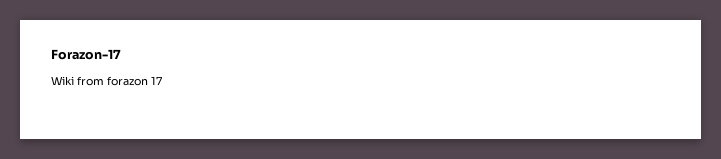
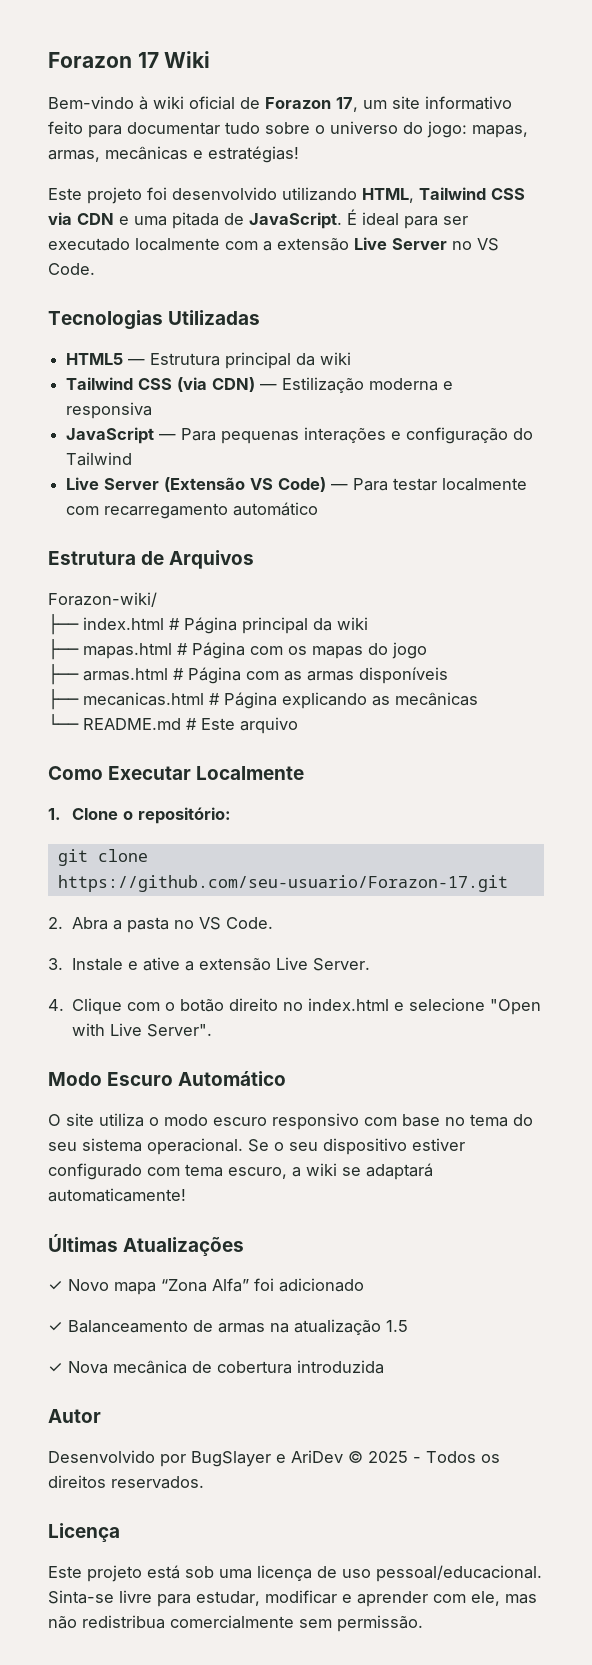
[51,49,121,60] [51,76,162,86] Forazon-17 // Wiki from forazon 17 -> [48,51,211,68] [48,96,512,112] [48,121,528,138] [48,146,299,163] [48,187,525,204] [48,209,468,229] [48,237,499,251] [48,263,95,275] [48,310,261,330] [66,352,352,369] [66,377,454,393] [66,402,153,419] [66,427,534,444] [66,452,133,466] [66,477,528,492] [66,502,319,519] [48,550,255,569] [48,592,157,607] [48,614,368,635] [48,639,427,660] [48,664,448,685] [48,689,478,710] [48,714,298,734] [48,766,305,780] [48,807,232,824] [57,849,148,866] [57,875,508,892] [48,917,274,933] [48,957,371,971] [48,998,542,1015] [72,1023,213,1037] [48,1071,287,1086] [48,1113,533,1130] [48,1138,465,1155] [48,1163,433,1180] [48,1188,186,1202] [48,1234,245,1256] [48,1278,364,1295] [48,1319,408,1335] [48,1360,384,1374] [48,1409,101,1423] [48,1450,500,1467] [48,1475,204,1489] [48,1523,120,1542] [48,1565,542,1582] [48,1590,537,1607] [48,1615,423,1632] Forazon 17 Wiki // Bem-vindo à wiki oficial de Forazon 17, um site informativo feito para documentar tudo sobre o universo do jogo: mapas, armas, mecânicas e estratégias! // Este projeto foi desenvolvido utilizando HTML, Tailwind CSS via CDN e uma pitada de JavaScript. É ideal para ser executado localmente com a extensão Live Server no VS Code. // Tecnologias Utilizadas // HTML5 — Estrutura principal da wiki // Tailwind CSS (via CDN) — Estilização moderna e responsiva // JavaScript — Para pequenas interações e configuração do Tailwind // Live Server (Extensão VS Code) — Para testar localmente com recarregamento automático // Estrutura de Arquivos // Forazon-wiki/ // ├── index.html # Página principal da wiki // ├── mapas.html # Página com os mapas do jogo // ├── armas.html # Página com as armas disponíveis // ├── mecanicas.html # Página explicando as mecânicas // └── README.md # Este arquivo // Como Executar Localmente // 1. Clone o repositório: // git clone https://github.com/seu-usuario/Forazon-17.git // 2. Abra a pasta no VS Code. // 3. Instale e ative a extensão Live Server. // 4. Clique com o botão direito no index.html e selecione "Open with Live Server". // Modo Escuro Automático // O site utiliza o modo escuro responsivo com base no tema do seu sistema operacional. Se o seu dispositivo estiver configurado com tema escuro, a wiki se adaptará automaticamente! // Últimas Atualizações // ✓ Novo mapa “Zona Alfa” foi adicionado // ✓ Balanceamento de armas na atualização 1.5 // ✓ Nova mecânica de cobertura introduzida // Autor // Desenvolvido por BugSlayer e AriDev © 2025 - Todos os direitos reservados. // Licença // Este projeto está sob uma licença de uso pessoal/educacional. Sinta-se livre para estudar, modificar e aprender com ele, mas não redistribua comercialmente sem permissão.

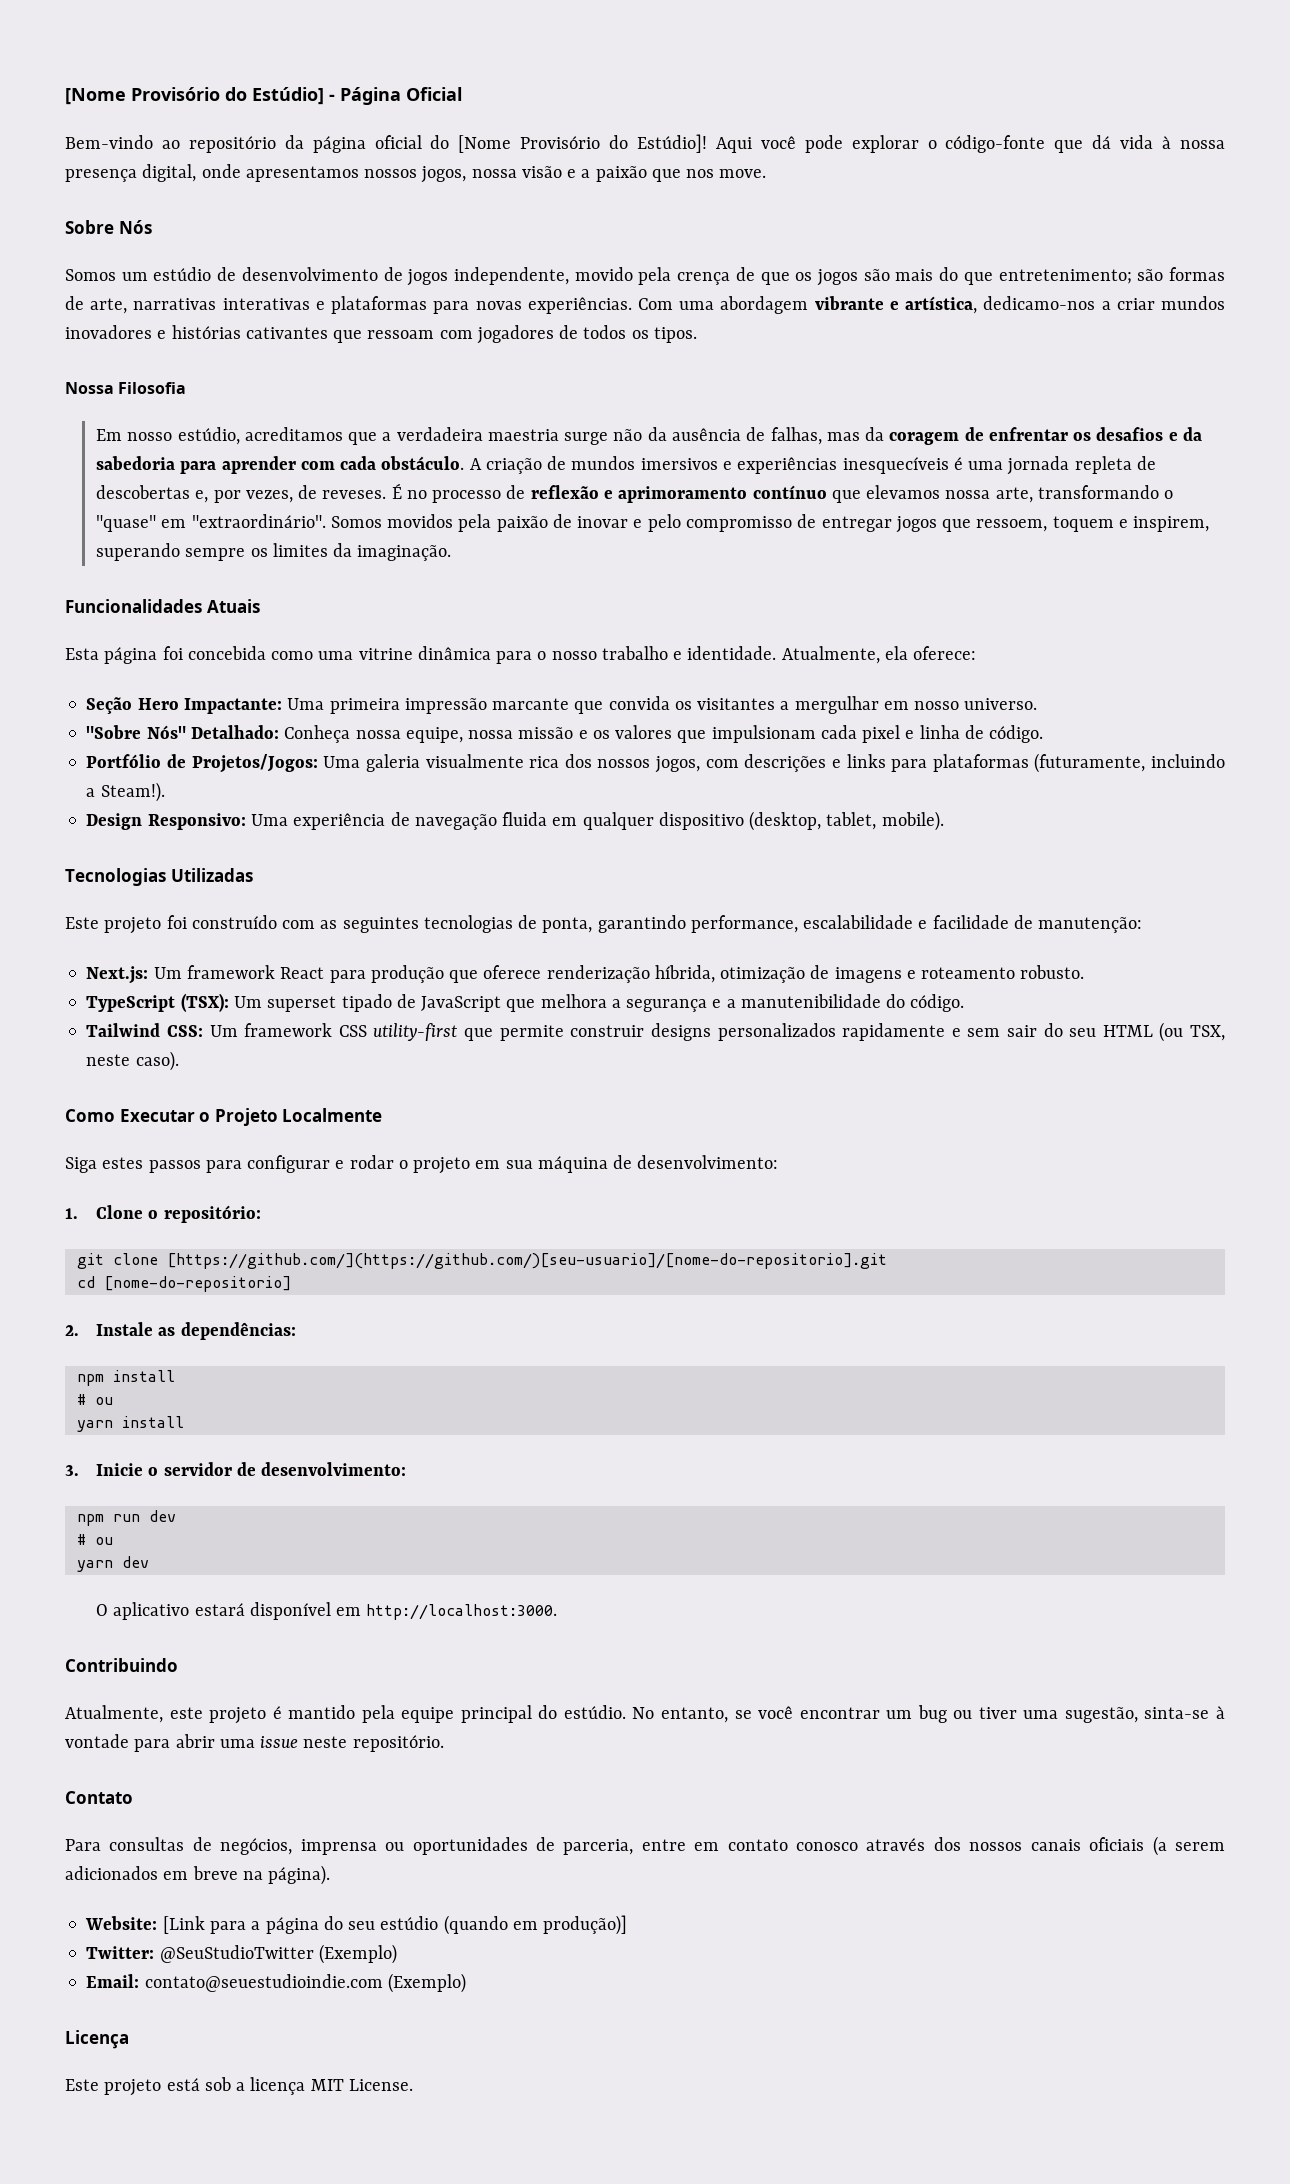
[48,51,211,68] [48,96,512,112] [48,121,528,138] [48,146,299,163] [48,187,525,204] [48,209,468,229] [48,237,499,251] [48,263,95,275] [48,310,261,330] [66,352,352,369] [66,377,454,393] [66,402,153,419] [66,427,534,444] [66,452,133,466] [66,477,528,492] [66,502,319,519] [48,550,255,569] [48,592,157,607] [48,614,368,635] [48,639,427,660] [48,664,448,685] [48,689,478,710] [48,714,298,734] Forazon 17 Wiki // Bem-vindo à wiki oficial de Forazon 17, um site informativo feito para documentar tudo sobre o universo do jogo: mapas, armas, mecânicas e estratégias! // Este projeto foi desenvolvido utilizando HTML, Tailwind CSS via CDN e uma pitada de JavaScript. É ideal para ser executado localmente com a extensão Live Server no VS Code. // Tecnologias Utilizadas // HTML5 — Estrutura principal da wiki // Tailwind CSS (via CDN) — Estilização moderna e responsiva // JavaScript — Para pequenas interações e configuração do Tailwind // Live Server (Extensão VS Code) — Para testar localmente com recarregamento automático // Estrutura de Arquivos // Forazon-wiki/ // ├── index.html # Página principal da wiki // ├── mapas.html # Página com os mapas do jogo // ├── armas.html # Página com as armas disponíveis // ├── mecanicas.html # Página explicando as mecânicas // └── README.md # Este arquivo -> [65,87,462,105] [65,134,1226,153] [65,164,767,183] [65,220,152,234] [65,267,1225,286] [65,296,1225,314] [65,325,697,344] [65,382,187,394] [96,427,1202,445] [96,456,1156,475] [96,483,1174,503] [96,514,1210,533] [96,543,452,561] [65,599,260,613] [65,646,977,664] [86,696,1038,714] [86,725,1044,743] [86,753,1225,773] [86,782,165,802] [86,811,944,831] [65,868,253,886] [65,915,1143,934] [86,965,1085,984] [86,993,965,1012] [86,1022,1226,1042] [86,1051,179,1071] [Nome Provisório do Estúdio] - Página Oficial // Bem-vindo ao repositório da página oficial do [Nome Provisório do Estúdio]! Aqui você pode explorar o código-fonte que dá vida à nossa presença digital, onde apresentamos nossos jogos, nossa visão e a paixão que nos move. // Sobre Nós // Somos um estúdio de desenvolvimento de jogos independente, movido pela crença de que os jogos são mais do que entretenimento; são formas de arte, narrativas interativas e plataformas para novas experiências. Com uma abordagem vibrante e artística, dedicamo-nos a criar mundos inovadores e histórias cativantes que ressoam com jogadores de todos os tipos. // Nossa Filosofia // Em nosso estúdio, acreditamos que a verdadeira maestria surge não da ausência de falhas, mas da coragem de enfrentar os desafios e da sabedoria para aprender com cada obstáculo. A criação de mundos imersivos e experiências inesquecíveis é uma jornada repleta de descobertas e, por vezes, de reveses. É no processo de reflexão e aprimoramento contínuo que elevamos nossa arte, transformando o "quase" em "extraordinário". Somos movidos pela paixão de inovar e pelo compromisso de entregar jogos que ressoem, toquem e inspirem, superando sempre os limites da imaginação. // Funcionalidades Atuais // Esta página foi concebida como uma vitrine dinâmica para o nosso trabalho e identidade. Atualmente, ela oferece: // Seção Hero Impactante: Uma primeira impressão marcante que convida os visitantes a mergulhar em nosso universo. // "Sobre Nós" Detalhado: Conheça nossa equipe, nossa missão e os valores que impulsionam cada pixel e linha de código. // Portfólio de Projetos/Jogos: Uma galeria visualmente rica dos nossos jogos, com descrições e links para plataformas (futuramente, incluindo a Steam!). // Design Responsivo: Uma experiência de navegação fluida em qualquer dispositivo (desktop, tablet, mobile). // Tecnologias Utilizadas // Este projeto foi construído com as seguintes tecnologias de ponta, garantindo performance, escalabilidade e facilidade de manutenção: // Next.js: Um framework React para produção que oferece renderização híbrida, otimização de imagens e roteamento robusto. // TypeScript (TSX): Um superset tipado de JavaScript que melhora a segurança e a manutenibilidade do código. // Tailwind CSS: Um framework CSS utility-first que permite construir designs personalizados rapidamente e sem sair do seu HTML (ou TSX, neste caso).
(192, 773) none -> [199,1108,278,1126] o Projeto
(305, 773) none -> [65,1155,779,1174] // Siga estes passos para configurar e rodar o projeto em sua máquina de desenvolvimento:
[57,875,508,892] [48,917,274,933] [48,957,371,971] [48,998,542,1015] [72,1023,213,1037] [48,1071,287,1086] [48,1113,533,1130] [48,1138,465,1155] [48,1163,433,1180] [48,1188,186,1202] [48,1234,245,1256] [48,1278,364,1295] [48,1319,408,1335] [48,1360,384,1374] [48,1409,101,1423] [48,1450,500,1467] [48,1475,204,1489] https://github.com/seu-usuario/Forazon-17.git // 2. Abra a pasta no VS Code. // 3. Instale e ative a extensão Live Server. // 4. Clique com o botão direito no index.html e selecione "Open with Live Server". // Modo Escuro Automático // O site utiliza o modo escuro responsivo com base no tema do seu sistema operacional. Se o seu dispositivo estiver configurado com tema escuro, a wiki se adaptará automaticamente! // Últimas Atualizações // ✓ Novo mapa “Zona Alfa” foi adicionado // ✓ Balanceamento de armas na atualização 1.5 // ✓ Nova mecânica de cobertura introduzida // Autor // Desenvolvido por BugSlayer e AriDev © 2025 - Todos os direitos reservados. -> [166,1253,887,1269] [76,1276,291,1292] [65,1322,296,1340] [76,1370,175,1386] [76,1394,113,1405] [76,1416,184,1432] [65,1462,407,1476] [76,1510,176,1526] [76,1534,113,1545] [76,1556,149,1572] [96,1602,558,1620] [65,1658,178,1672] [65,1705,1225,1724] [65,1734,444,1752] [65,1791,133,1804] [65,1836,1225,1856] [65,1865,331,1885] [85,1915,628,1935] [86,1944,397,1964] [86,1973,466,1993] [https://github.com/](https://github.com/)[seu-usuario]/[nome-do-repositorio].git // cd [nome-do-repositorio] // 2. Instale as dependências: // npm install // # ou // yarn install // 3. Inicie o servidor de desenvolvimento: // npm run dev // # ou // yarn dev // O aplicativo estará disponível em http://localhost:3000. // Contribuindo // Atualmente, este projeto é mantido pela equipe principal do estúdio. No entanto, se você encontrar um bug ou tiver uma sugestão, sinta-se à vontade para abrir uma issue neste repositório. // Contato // Para consultas de negócios, imprensa ou oportunidades de parceria, entre em contato conosco através dos nossos canais oficiais (a serem adicionados em breve na página). // Website: [Link para a página do seu estúdio (quando em produção)] // Twitter: @SeuStudioTwitter (Exemplo) // Email: contato@seuestudioindie.com (Exemplo)
[219,1565,542,1582] [48,1590,537,1607] [48,1615,423,1632] uma licença de uso pessoal/educacional. Sinta-se livre para estudar, modificar e aprender com ele, mas não redistribua comercialmente sem permissão. -> [236,2077,413,2095] a licença MIT License.

